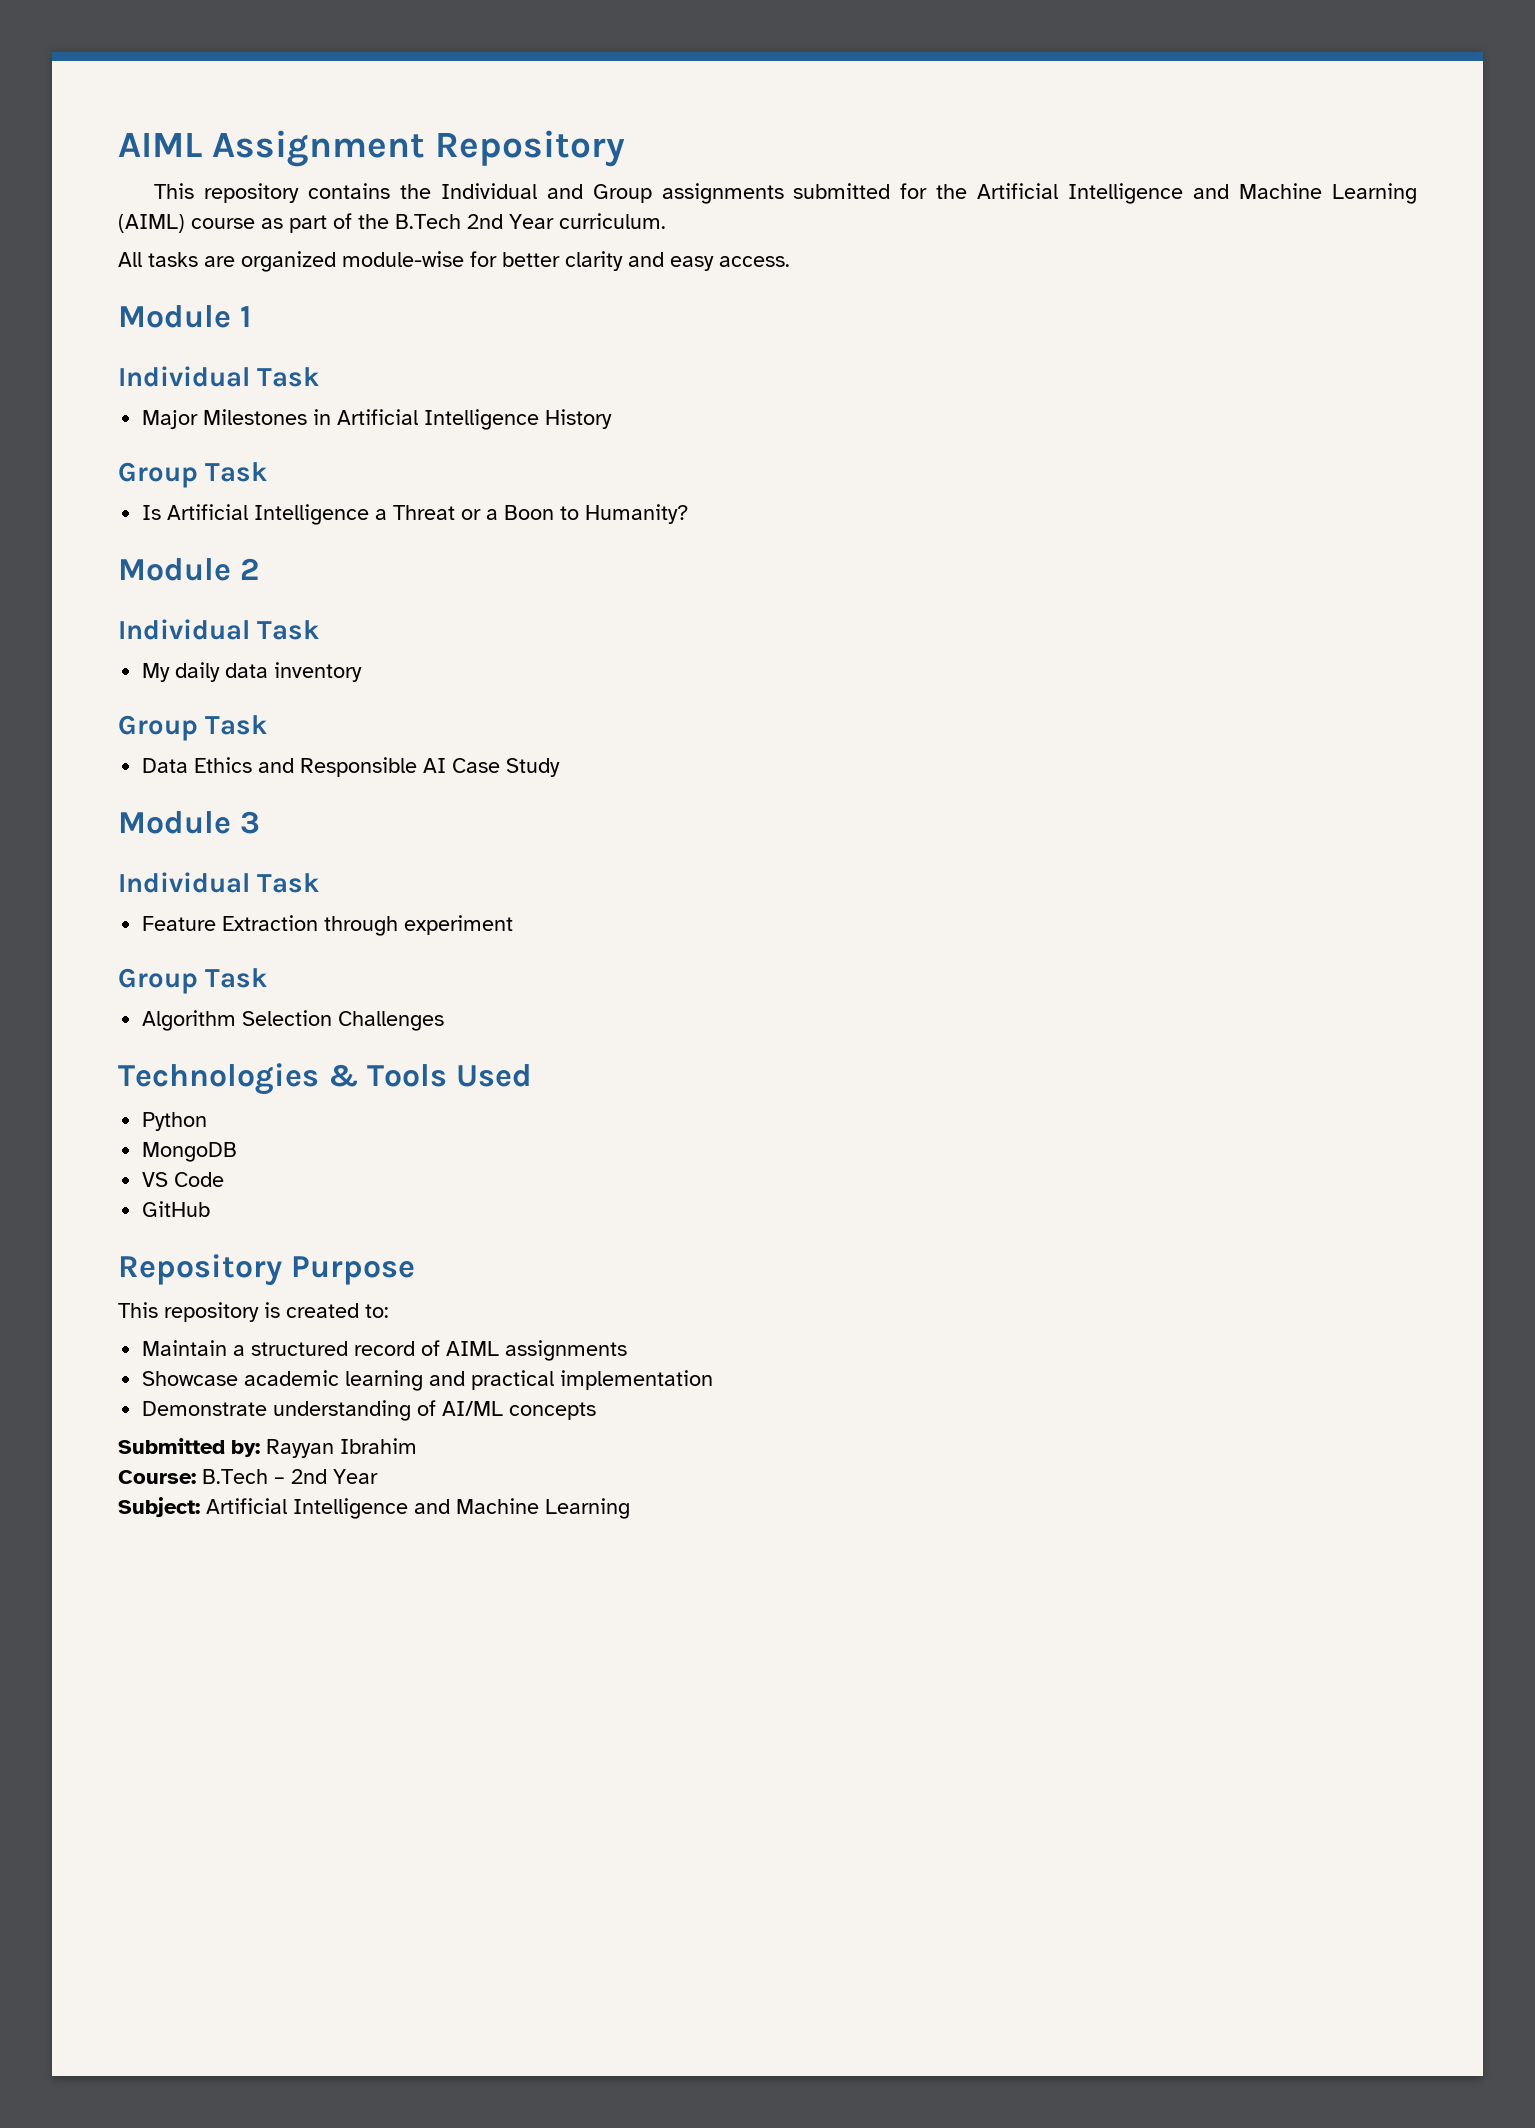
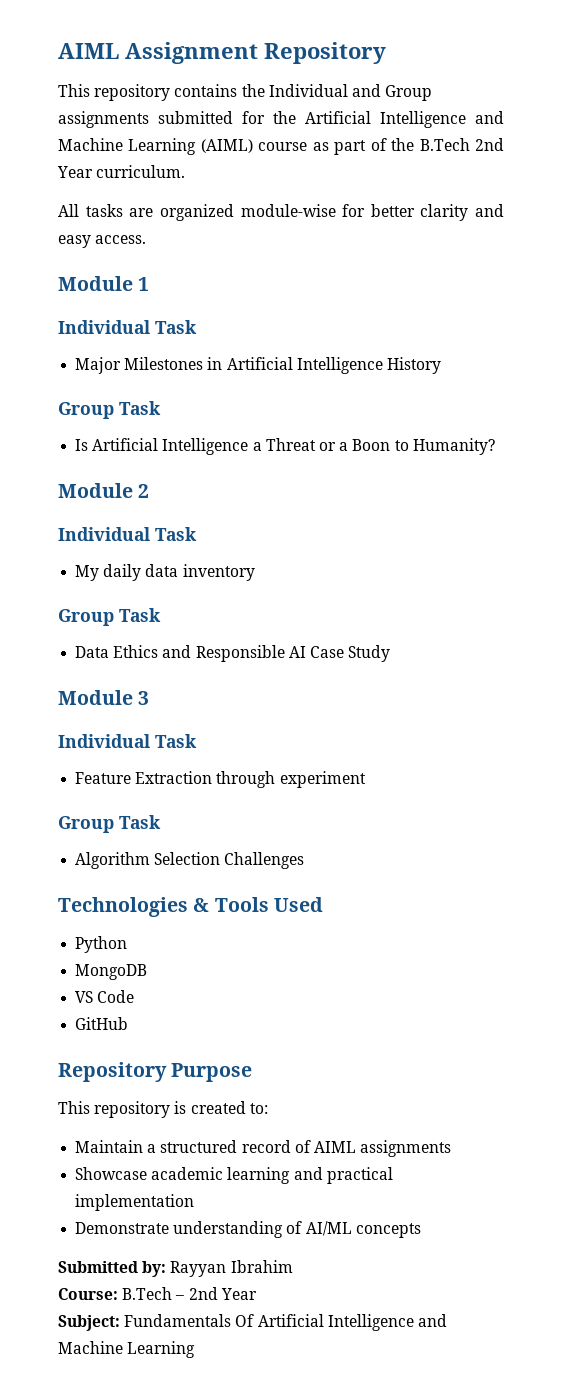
(200, 1507) none -> [124,1314,255,1327] Fundamentals Of

